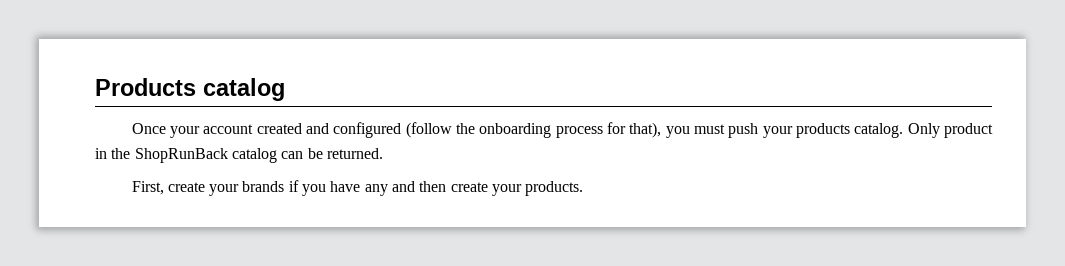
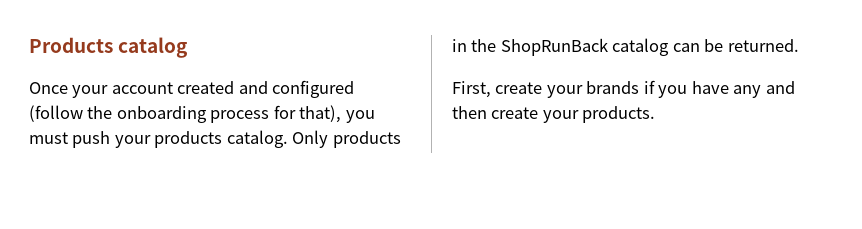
[944,123,994,138] product -> [332,131,401,148] products

